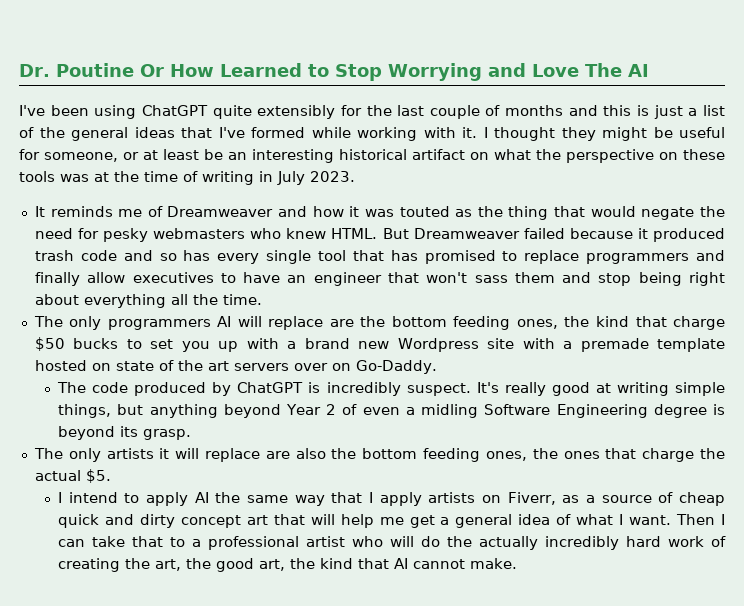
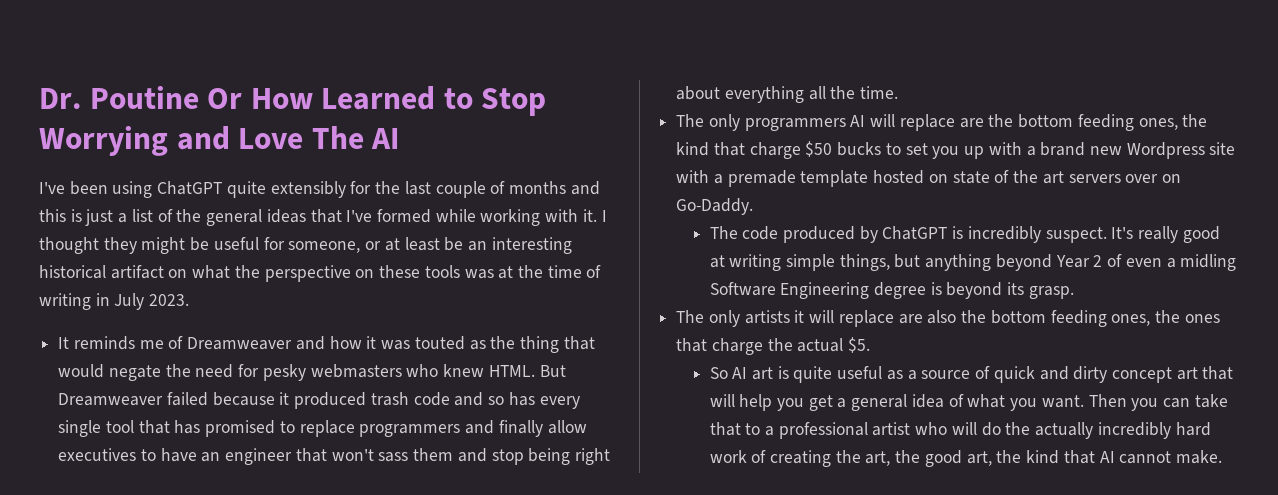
[58,492,556,506] I intend to apply AI the same way that I apply artists on Fiverr, -> [709,366,883,383] So AI art is quite useful
[678,492,725,506] cheap -> (991, 372) none
[379,517,404,525] me -> [777,398,805,411] you
[619,514,624,525] I -> [1010,398,1038,411] you
[721,514,726,525] I -> [1131,398,1159,411] you

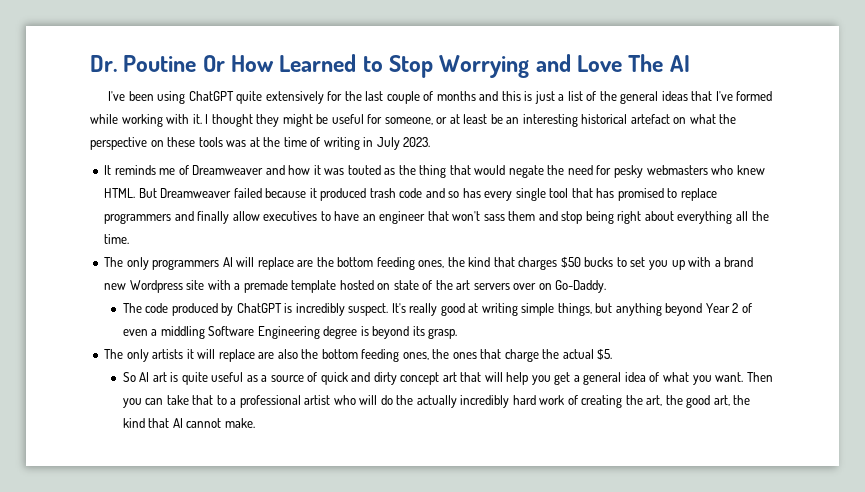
[270,181,346,198] extensibly -> [265,91,324,104] extensively
[110,265,164,279] artifact -> [630,114,670,124] artefact
[749,142,801,159] charge -> [518,257,558,270] charges
[1180,254,1237,271] midling -> [160,326,205,339] middling

